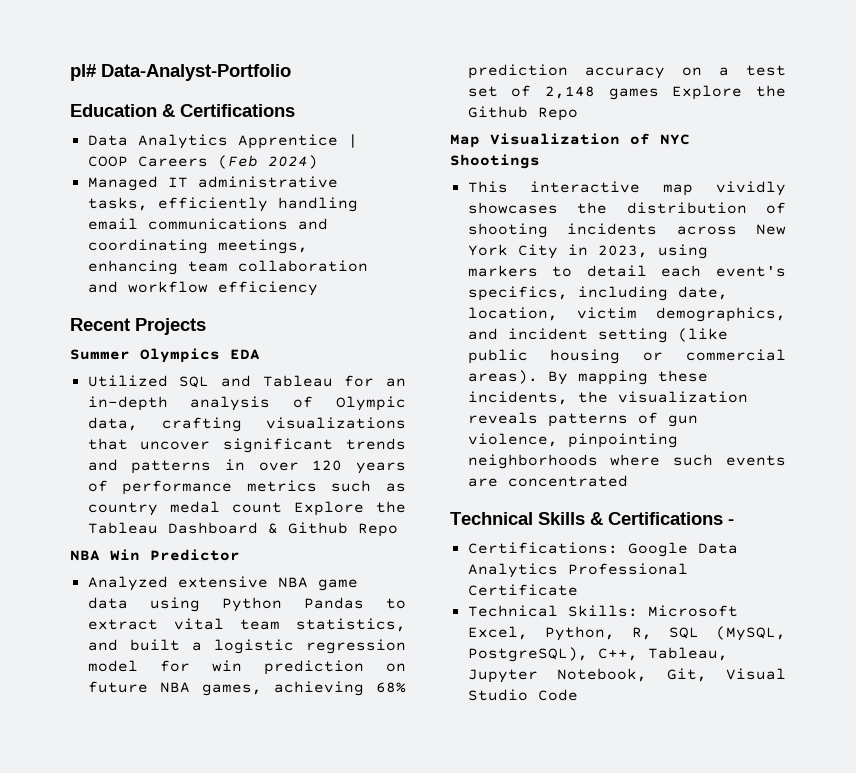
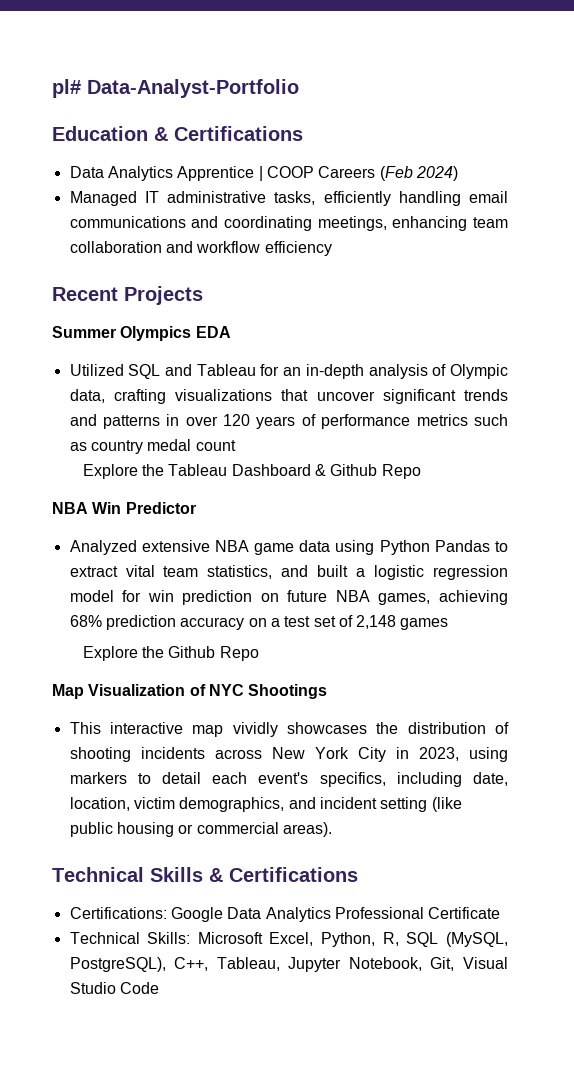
(282, 507) none -> (236, 445) //
(659, 94) none -> (449, 624) //
[547,370,708,385] [467,391,748,405] [467,412,698,427] [467,433,678,448] [467,454,786,469] [467,475,628,487] By mapping these incidents, the visualization reveals patterns of gun violence, pinpointing neighborhoods where such events are concentrated -> (332, 829) none
[728,519,734,525] - -> (358, 874) none

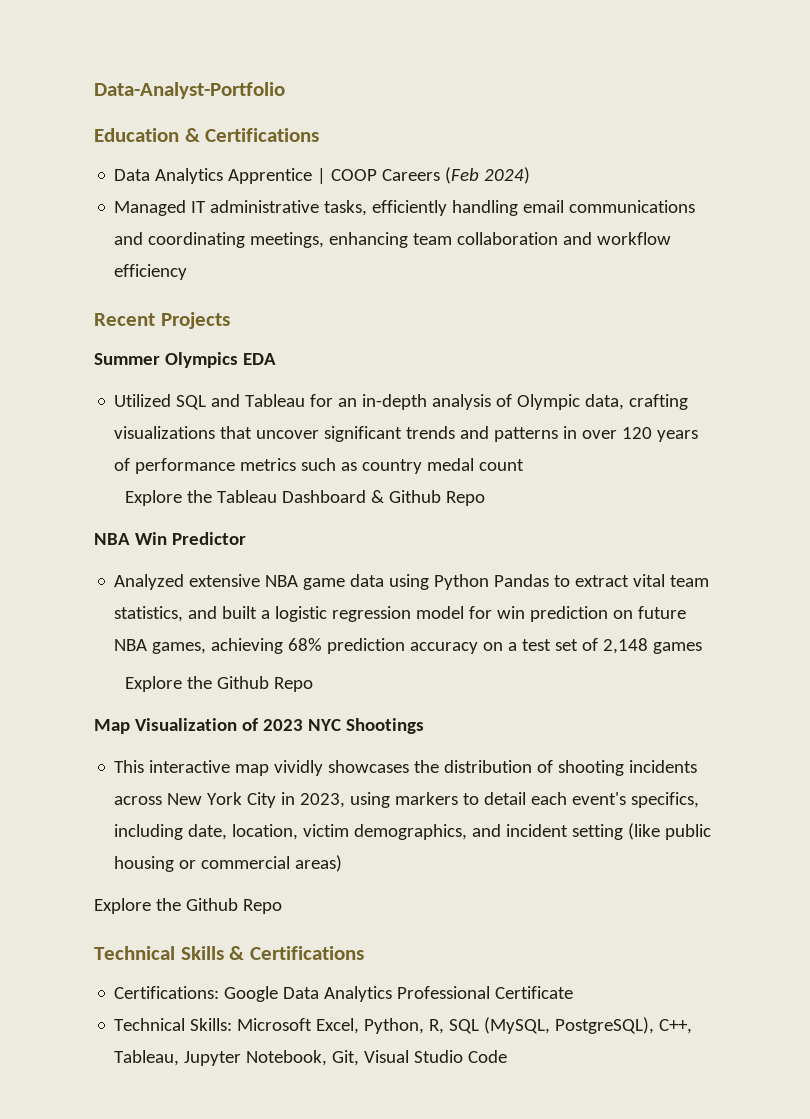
[52,79,81,98] pl# -> (94, 90) none
(206, 690) none -> [262,719,303,731] 2023
[282,822,332,837] areas). -> [295,855,343,872] [94,898,282,914] areas) // Explore the Github Repo

